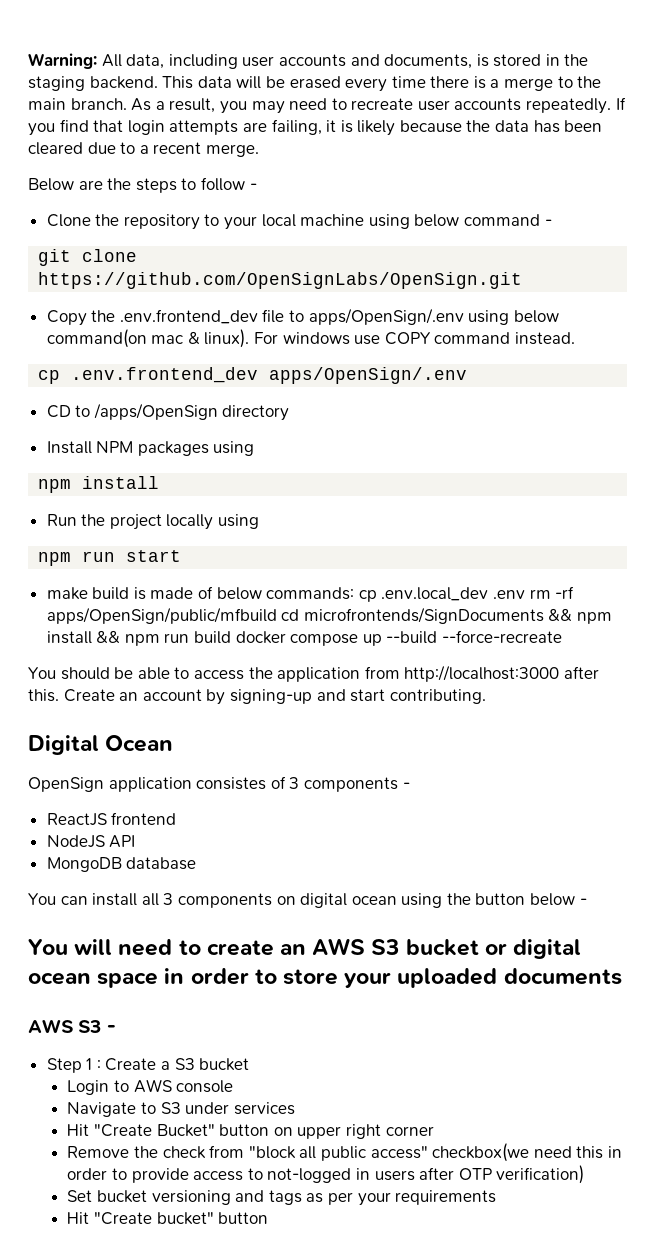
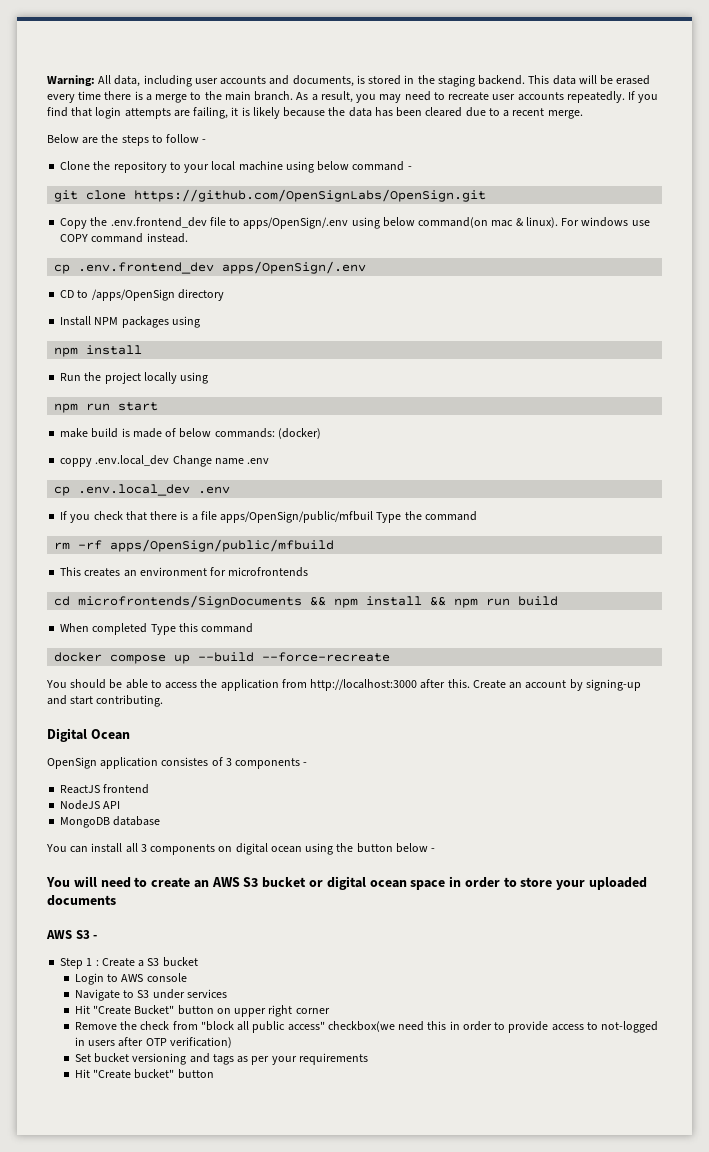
[358,586,575,602] [46,607,277,624] cp .env.local_dev .env rm -rf apps/OpenSign/public/mfbuild -> [277,428,321,439] [60,455,270,467] [54,484,231,496] [60,511,477,523] [54,539,335,552] [60,567,309,577] (docker) // coppy .env.local_dev Change name .env // cp .env.local_dev .env // If you check that there is a file apps/OpenSign/public/mfbuil Type the command // rm -rf apps/OpenSign/public/mfbuild // This creates an environment for microfrontends //
(232, 637) none -> [60,623,254,635] // When completed Type this command //

